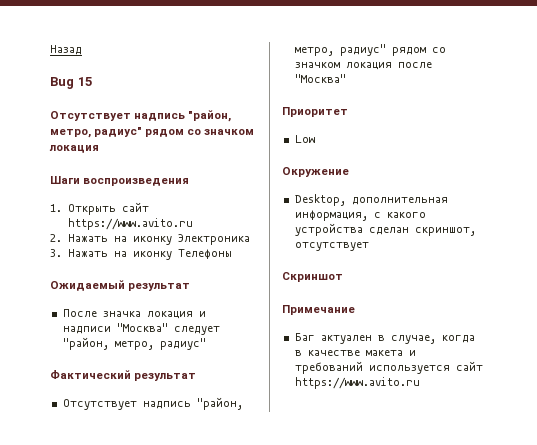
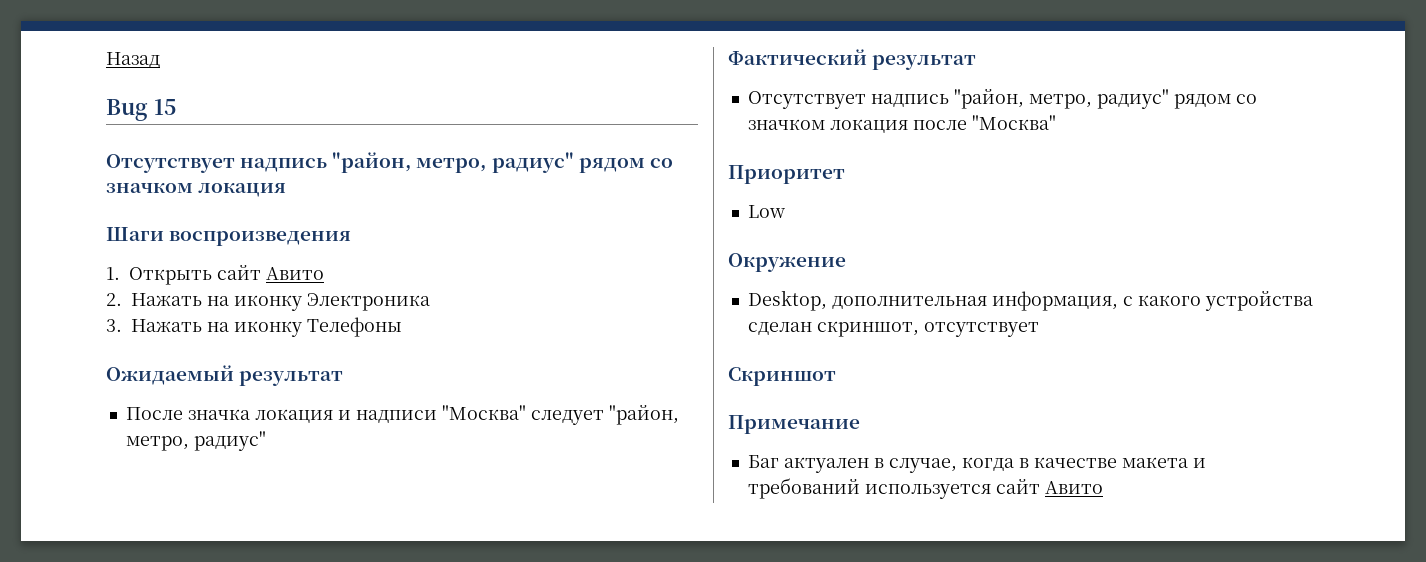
[67,218,193,230] https://www.avito.ru -> [266,267,324,280] Авито
[294,377,420,389] https://www.avito.ru -> [1044,481,1103,494] Авито

